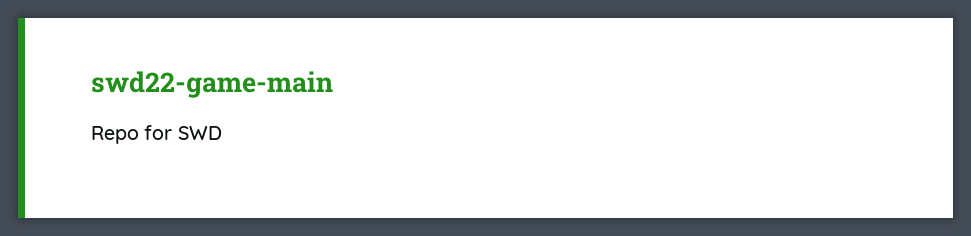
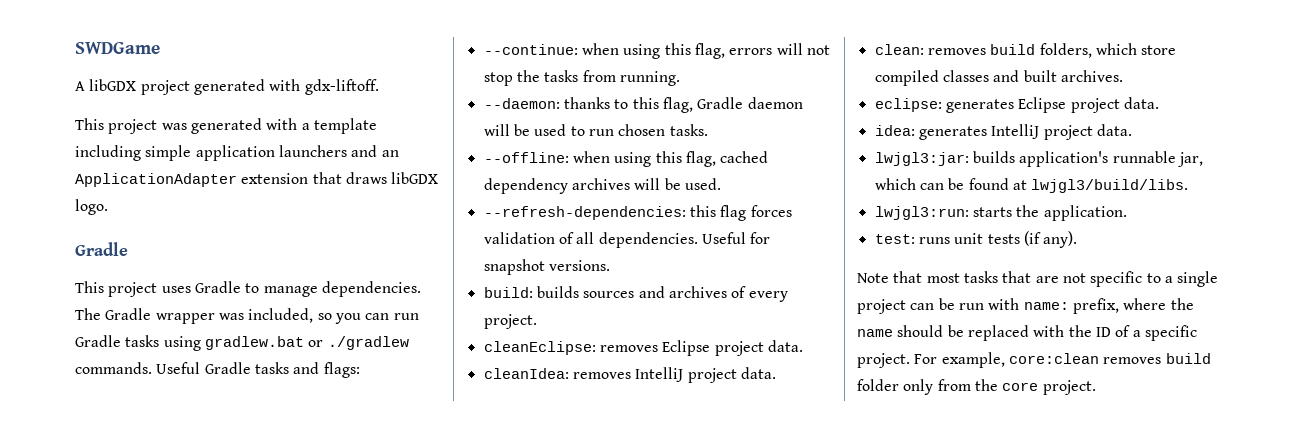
[91,71,333,98] [91,125,222,144] swd22-game-main // Repo for SWD -> [75,42,160,54] [75,79,379,95] [75,118,377,134] [75,145,399,161] [75,172,439,187] [75,199,108,215] [75,242,128,256] [75,281,421,297] [75,308,419,324] [75,335,409,351] [75,362,360,378] [483,43,830,59] [483,70,680,86] [483,97,803,113] [483,124,708,136] [483,151,769,167] [483,178,721,194] [483,205,792,221] [483,232,771,248] [483,259,610,275] [483,286,788,302] [483,314,537,329] [483,340,803,356] [483,367,776,383] [874,43,1177,58] [874,70,1123,86] [874,97,1159,113] [874,124,1132,140] [874,151,1203,167] [874,178,1189,193] [874,205,1127,221] [874,231,1078,248] [857,271,1219,287] [857,298,1194,314] [857,325,1197,341] [857,352,1211,368] [857,379,1096,395] SWDGame // A libGDX project generated with gdx-liftoff. // This project was generated with a template including simple application launchers and an ApplicationAdapter extension that draws libGDX logo. // Gradle // This project uses Gradle to manage dependencies. The Gradle wrapper was included, so you can run Gradle tasks using gradlew.bat or ./gradlew commands. Useful Gradle tasks and flags: // --continue: when using this flag, errors will not stop the tasks from running. // --daemon: thanks to this flag, Gradle daemon will be used to run chosen tasks. // --offline: when using this flag, cached dependency archives will be used. // --refresh-dependencies: this flag forces validation of all dependencies. Useful for snapshot versions. // build: builds sources and archives of every project. // cleanEclipse: removes Eclipse project data. // cleanIdea: removes IntelliJ project data. // clean: removes build folders, which store compiled classes and built archives. // eclipse: generates Eclipse project data. // idea: generates IntelliJ project data. // lwjgl3:jar: builds application's runnable jar, which can be found at lwjgl3/build/libs. // lwjgl3:run: starts the application. // test: runs unit tests (if any). // Note that most tasks that are not specific to a single project can be run with name: prefix, where the name should be replaced with the ID of a specific project. For example, core:clean removes build folder only from the core project.

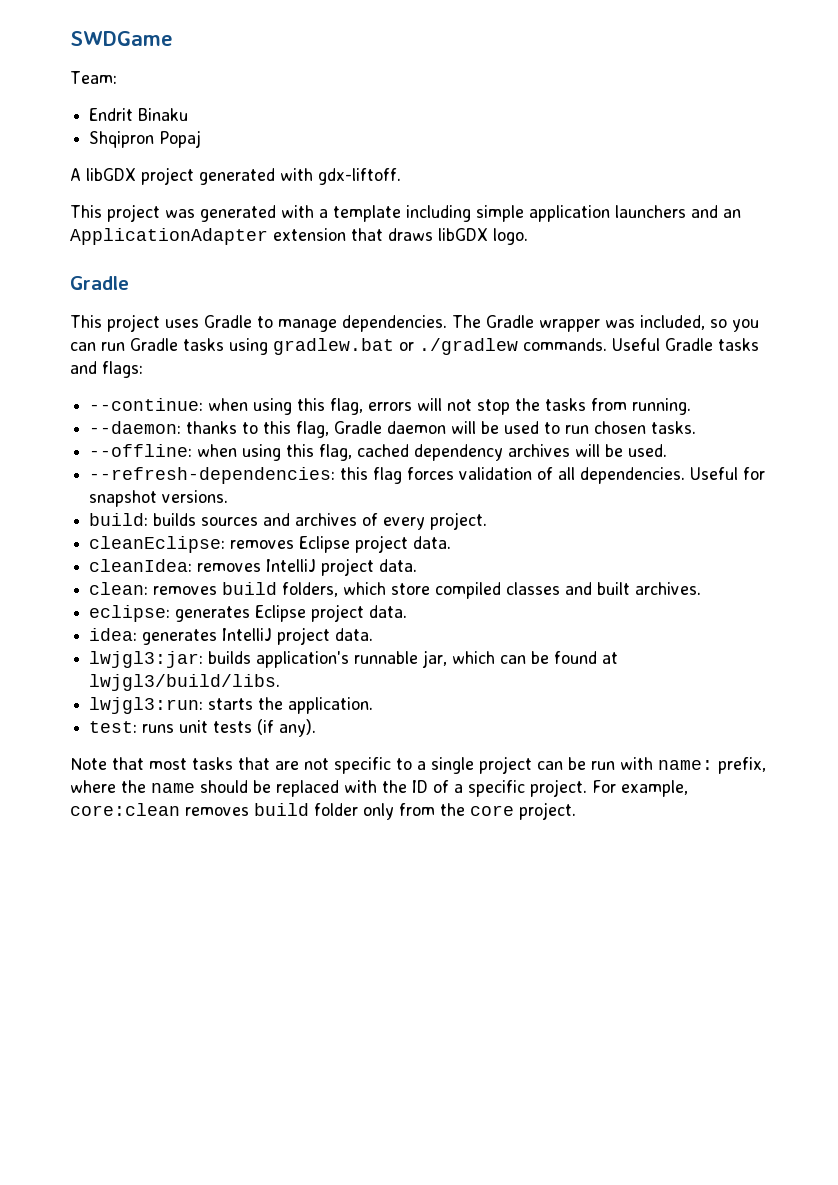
(160, 48) none -> [70,71,117,84] [89,108,189,121] [89,130,202,148] // Team: // Endrit Binaku // Shqipron Popaj

